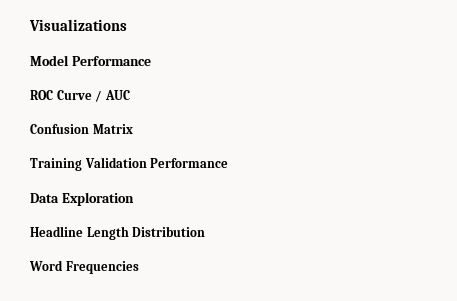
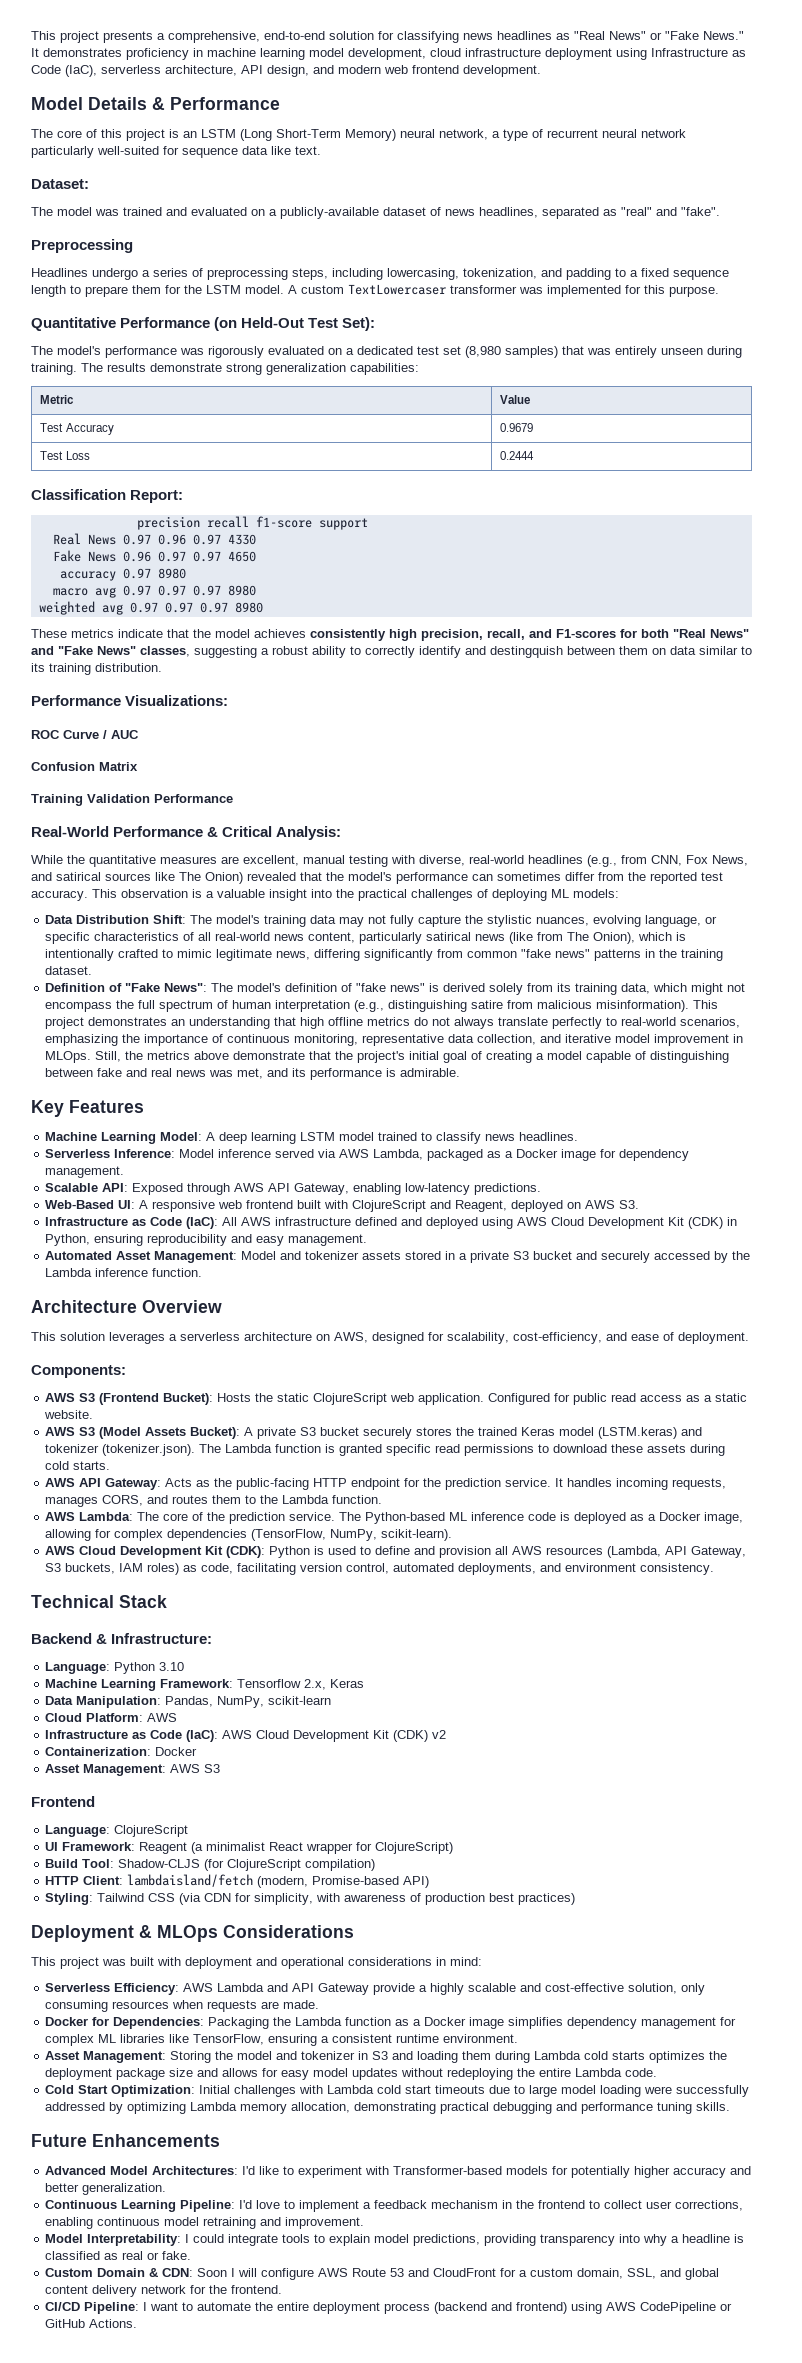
[29,19,127,31] [30,55,151,66] Visualizations // Model Performance -> [31,31,744,43] [31,48,746,60] [31,65,541,77] [31,97,280,110] [31,129,686,141] [31,146,321,158] [31,179,89,189] [31,207,720,219] [31,239,133,253] [31,268,729,280] [31,284,719,297] [31,317,376,331] [31,346,742,358] [31,363,419,375] [40,395,75,404] [500,395,531,404] [40,423,114,435] [500,423,534,432] [40,451,90,460] [500,451,535,460] [31,489,184,503] [136,516,368,530] [52,533,256,545] [52,550,256,562] [59,568,186,581] [52,585,256,598] [38,601,263,615] [31,629,749,641] [31,646,752,658] [31,663,162,675] [31,695,229,706] This project presents a comprehensive, end-to-end solution for classifying news headlines as "Real News" or "Fake News." It demonstrates proficiency in machine learning model development, cloud infrastructure deployment using Infrastructure as Code (IaC), serverless architecture, API design, and modern web frontend development. // Model Details & Performance // The core of this project is an LSTM (Long Short-Term Memory) neural network, a type of recurrent neural network particularly well-suited for sequence data like text. // Dataset: // The model was trained and evaluated on a publicly-available dataset of news headlines, separated as "real" and "fake". // Preprocessing // Headlines undergo a series of preprocessing steps, including lowercasing, tokenization, and padding to a fixed sequence length to prepare them for the LSTM model. A custom TextLowercaser transformer was implemented for this purpose. // Quantitative Performance (on Held-Out Test Set): // The model's performance was rigorously evaluated on a dedicated test set (8,980 samples) that was entirely unseen during training. The results demonstrate strong generalization capabilities: // Metric | Value // Test Accuracy | 0.9679 // Test Loss | 0.2444 // Classification Report: // precision recall f1-score support // Real News 0.97 0.96 0.97 4330 // Fake News 0.96 0.97 0.97 4650 // accuracy 0.97 8980 // macro avg 0.97 0.97 0.97 8980 // weighted avg 0.97 0.97 0.97 8980 // These metrics indicate that the model achieves consistently high precision, recall, and F1-scores for both "Real News" and "Fake News" classes, suggesting a robust ability to correctly identify and destingquish between them on data similar to its training distribution. // Performance Visualizations:
[30,192,134,206] [30,226,206,240] [29,260,139,274] Data Exploration // Headline Length Distribution // Word Frequencies -> [31,826,342,840] [31,855,748,867] [31,872,723,884] [31,889,619,901] [45,915,718,927] [45,932,687,944] [45,949,724,961] [45,966,93,975] [45,983,746,995] [45,1000,719,1012] [45,1017,741,1029] [45,1034,744,1046] [45,1051,730,1063] [45,1068,461,1080] [31,1100,144,1117] [45,1132,579,1144] [45,1149,690,1161] [45,1166,125,1178] [45,1183,542,1195] [45,1200,640,1212] [45,1217,738,1229] [45,1234,368,1246] [45,1251,751,1263] [45,1268,203,1277] [31,1300,222,1313] [31,1332,749,1344] [31,1365,126,1378] [45,1393,748,1405] [44,1410,94,1419] [45,1427,703,1439] [45,1444,726,1456] [45,1461,111,1470] [45,1478,727,1490] [45,1495,383,1507] [45,1512,744,1524] [45,1529,453,1541] [45,1546,747,1558] [45,1563,715,1575] [31,1595,167,1608] [31,1633,213,1644] [45,1662,185,1674] [45,1679,365,1691] [45,1696,332,1708] [45,1713,178,1722] [45,1730,447,1742] [45,1747,198,1756] [45,1764,221,1776] [31,1796,95,1807] [45,1825,189,1837] [45,1842,454,1854] [45,1859,376,1871] [45,1874,430,1888] [45,1893,576,1905] [31,1925,354,1942] [31,1957,482,1969] [45,1983,706,1995] [45,2000,320,2012] [45,2017,737,2029] [45,2034,519,2046] [45,2051,728,2063] [45,2068,658,2080] [45,2085,750,2097] [45,2102,731,2114] [31,2134,220,2147] [45,2166,752,2178] [45,2183,167,2195] [45,2200,744,2212] [45,2217,365,2229] [45,2234,745,2246] [45,2251,192,2260] [45,2268,720,2280] [45,2285,283,2297] [45,2302,733,2314] [45,2319,138,2328] Real-World Performance & Critical Analysis: // While the quantitative measures are excellent, manual testing with diverse, real-world headlines (e.g., from CNN, Fox News, and satirical sources like The Onion) revealed that the model's performance can sometimes differ from the reported test accuracy. This observation is a valuable insight into the practical challenges of deploying ML models: // Data Distribution Shift: The model's training data may not fully capture the stylistic nuances, evolving language, or specific characteristics of all real-world news content, particularly satirical news (like from The Onion), which is intentionally crafted to mimic legitimate news, differing significantly from common "fake news" patterns in the training dataset. // Definition of "Fake News": The model's definition of "fake news" is derived solely from its training data, which might not encompass the full spectrum of human interpretation (e.g., distinguishing satire from malicious misinformation). This project demonstrates an understanding that high offline metrics do not always translate perfectly to real-world scenarios, emphasizing the importance of continuous monitoring, representative data collection, and iterative model improvement in MLOps. Still, the metrics above demonstrate that the project's initial goal of creating a model capable of distinguishing between fake and real news was met, and its performance is admirable. // Key Features // Machine Learning Model: A deep learning LSTM model trained to classify news headlines. // Serverless Inference: Model inference served via AWS Lambda, packaged as a Docker image for dependency management. // Scalable API: Exposed through AWS API Gateway, enabling low-latency predictions. // Web-Based UI: A responsive web frontend built with ClojureScript and Reagent, deployed on AWS S3. // Infrastructure as Code (IaC): All AWS infrastructure defined and deployed using AWS Cloud Development Kit (CDK) in Python, ensuring reproducibility and easy management. // Automated Asset Management: Model and tokenizer assets stored in a private S3 bucket and securely accessed by the Lambda inference function. // Architecture Overview // This solution leverages a serverless architecture on AWS, designed for scalability, cost-efficiency, and ease of deployment. // Components: // AWS S3 (Frontend Bucket): Hosts the static ClojureScript web application. Configured for public read access as a static website. // AWS S3 (Model Assets Bucket): A private S3 bucket securely stores the trained Keras model (LSTM.keras) and tokenizer (tokenizer.json). The Lambda function is granted specific read permissions to download these assets during cold starts. // AWS API Gateway: Acts as the public-facing HTTP endpoint for the prediction service. It handles incoming requests, manages CORS, and routes them to the Lambda function. // AWS Lambda: The core of the prediction service. The Python-based ML inference code is deployed as a Docker image, allowing for complex dependencies (TensorFlow, NumPy, scikit-learn). // AWS Cloud Development Kit (CDK): Python is used to define and provision all AWS resources (Lambda, API Gateway, S3 buckets, IAM roles) as code, facilitating version control, automated deployments, and environment consistency. // Technical Stack // Backend & Infrastructure: // Language: Python 3.10 // Machine Learning Framework: Tensorflow 2.x, Keras // Data Manipulation: Pandas, NumPy, scikit-learn // Cloud Platform: AWS // Infrastructure as Code (IaC): AWS Cloud Development Kit (CDK) v2 // Containerization: Docker // Asset Management: AWS S3 // Frontend // Language: ClojureScript // UI Framework: Reagent (a minimalist React wrapper for ClojureScript) // Build Tool: Shadow-CLJS (for ClojureScript compilation) // HTTP Client: lambdaisland/fetch (modern, Promise-based API) // Styling: Tailwind CSS (via CDN for simplicity, with awareness of production best practices) // Deployment & MLOps Considerations // This project was built with deployment and operational considerations in mind: // Serverless Efficiency: AWS Lambda and API Gateway provide a highly scalable and cost-effective solution, only consuming resources when requests are made. // Docker for Dependencies: Packaging the Lambda function as a Docker image simplifies dependency management for complex ML libraries like TensorFlow, ensuring a consistent runtime environment. // Asset Management: Storing the model and tokenizer in S3 and loading them during Lambda cold starts optimizes the deployment package size and allows for easy model updates without redeploying the entire Lambda code. // Cold Start Optimization: Initial challenges with Lambda cold start timeouts due to large model loading were successfully addressed by optimizing Lambda memory allocation, demonstrating practical debugging and performance tuning skills. // Future Enhancements // Advanced Model Architectures: I'd like to experiment with Transformer-based models for potentially higher accuracy and better generalization. // Continuous Learning Pipeline: I'd love to implement a feedback mechanism in the frontend to collect user corrections, enabling continuous model retraining and improvement. // Model Interpretability: I could integrate tools to explain model predictions, providing transparency into why a headline is classified as real or fake. // Custom Domain & CDN: Soon I will configure AWS Route 53 and CloudFront for a custom domain, SSL, and global content delivery network for the frontend. // CI/CD Pipeline: I want to automate the entire deployment process (backend and frontend) using AWS CodePipeline or GitHub Actions.

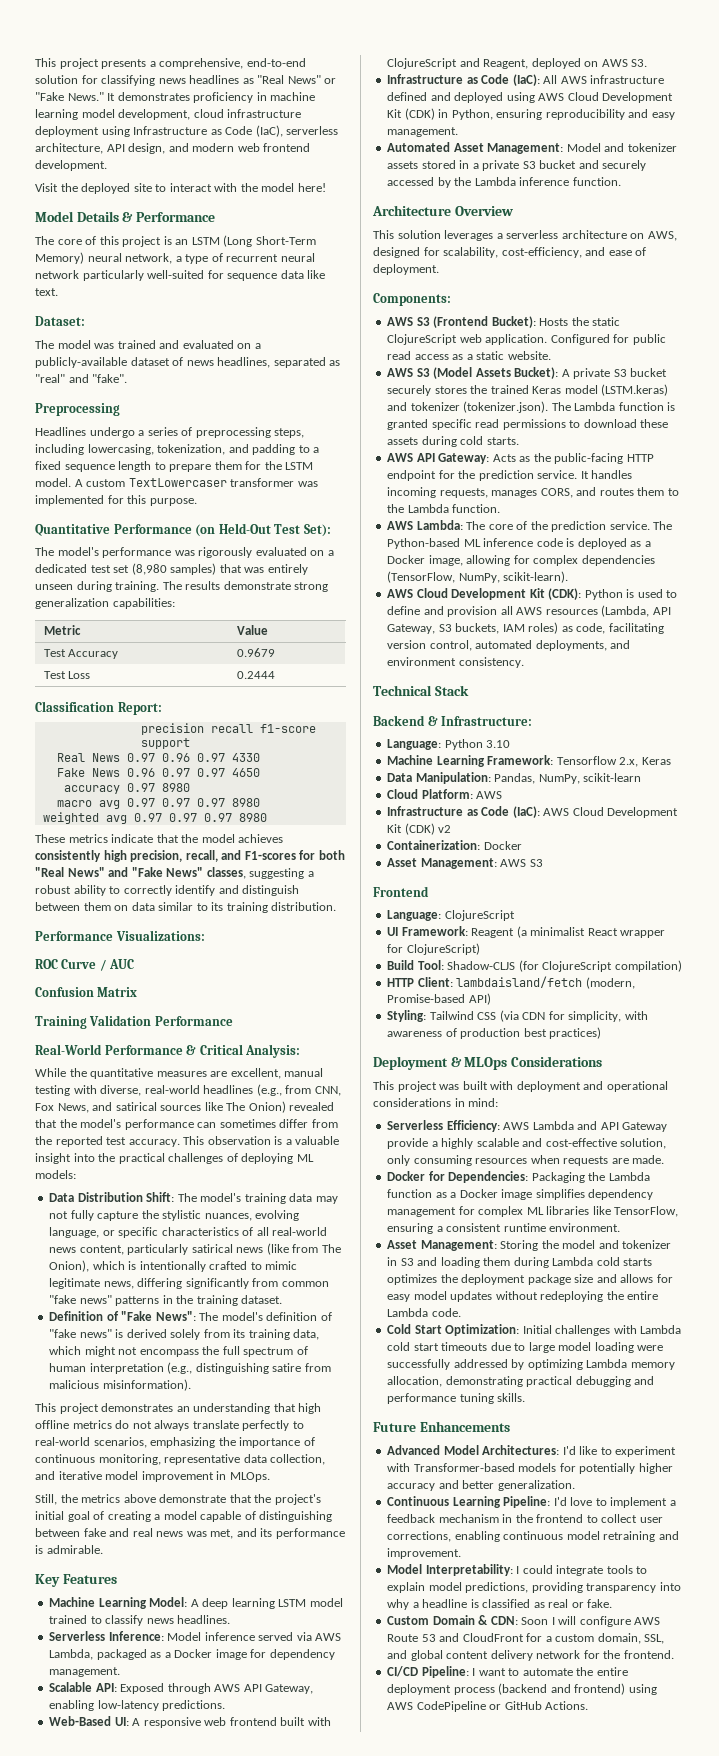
(541, 71) none -> [35,183,326,194] // Visit the deployed site to interact with the model here!
[490,646,563,658] destingquish -> [242,885,300,896] distinguish
(690, 1006) none -> (191, 1385) //
(92, 1057) none -> (270, 1477) //

